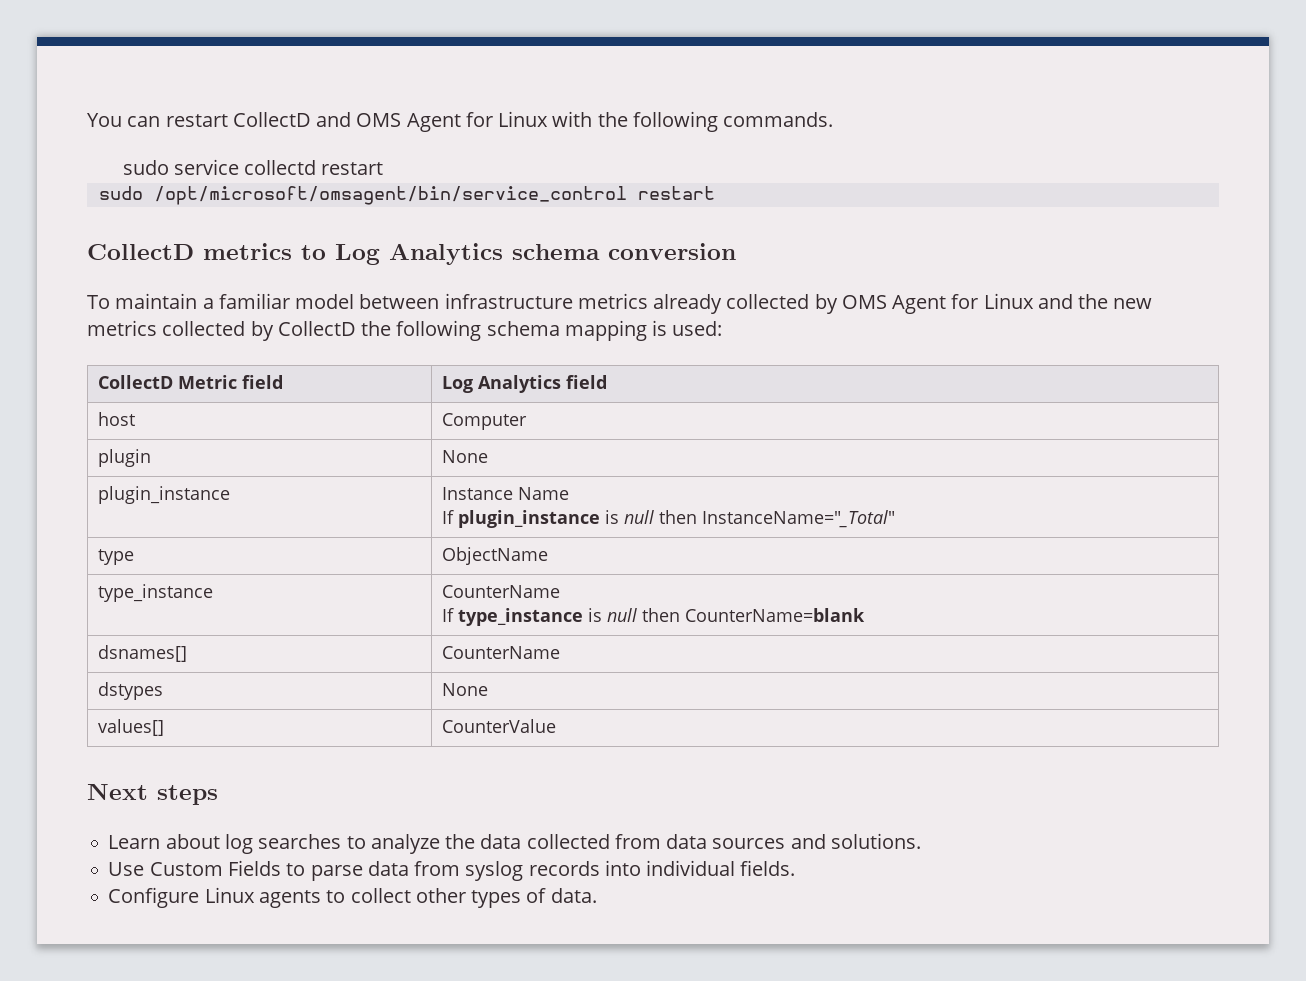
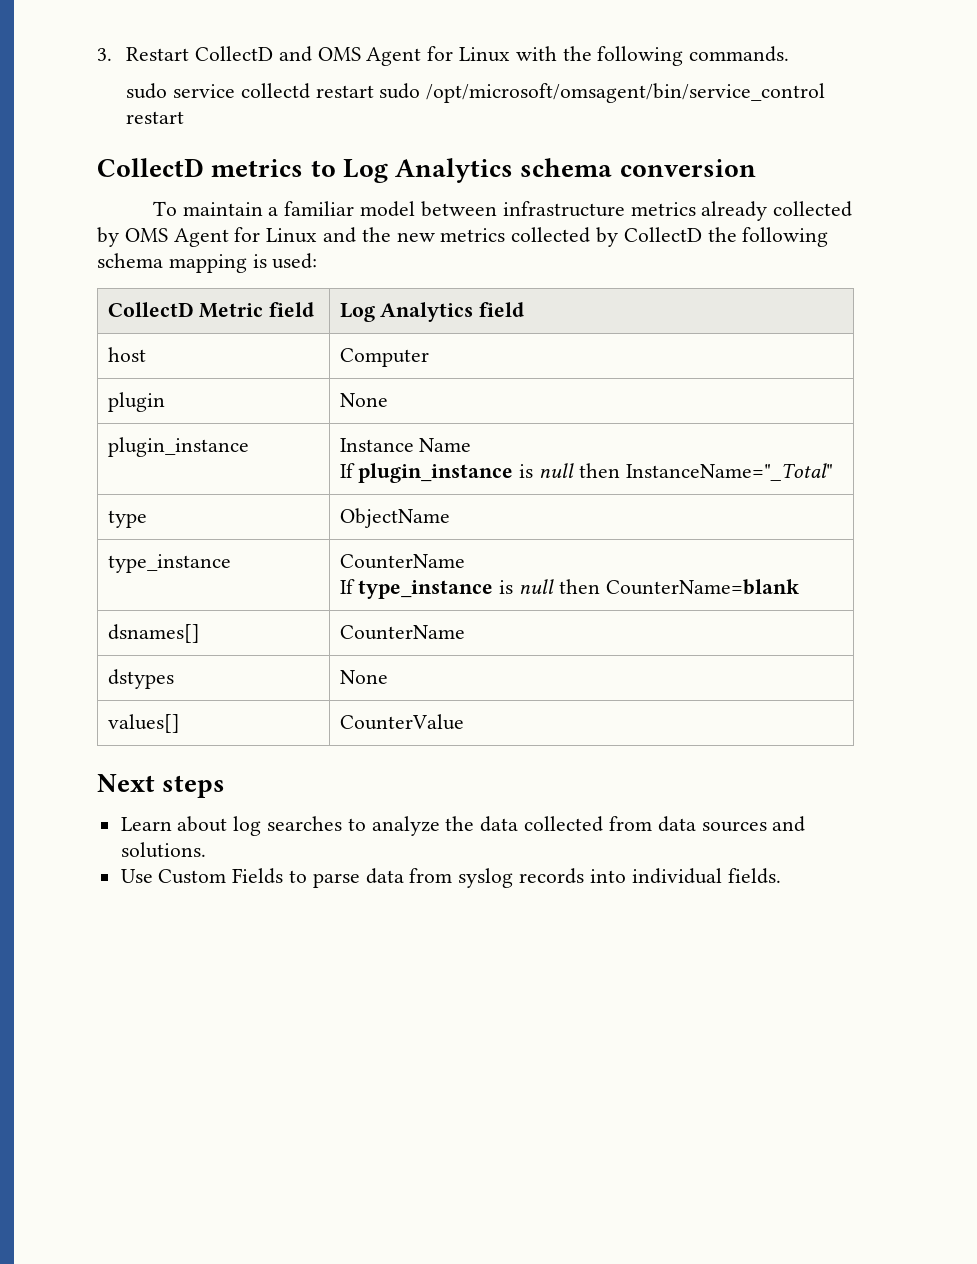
[87,113,228,127] You can restart -> [97,47,190,61] 3. Restart
(384, 168) // -> (374, 91) none
[108,887,597,908] // Configure Linux agents to collect other types of data. -> (781, 876) none

